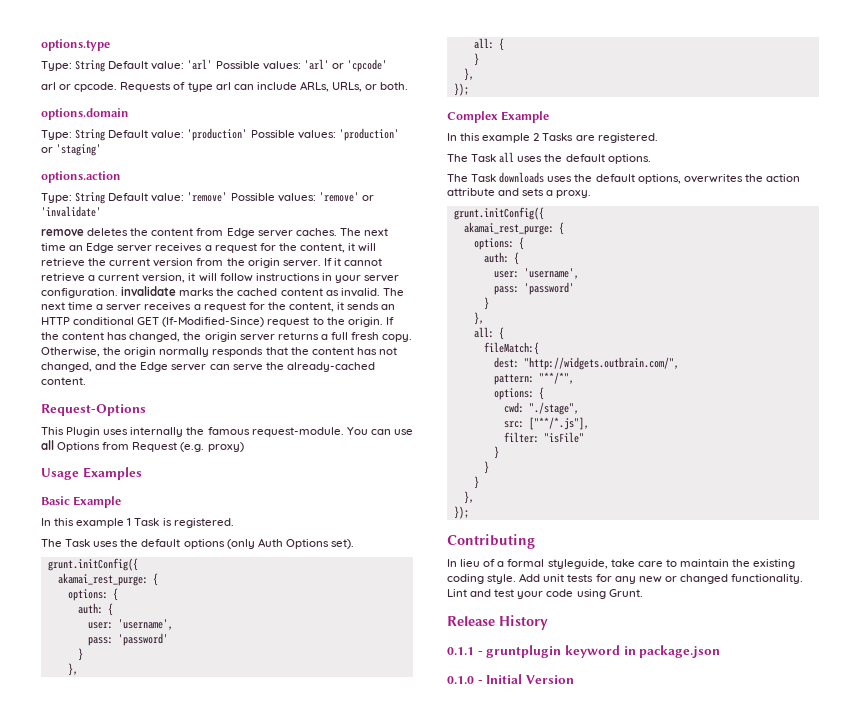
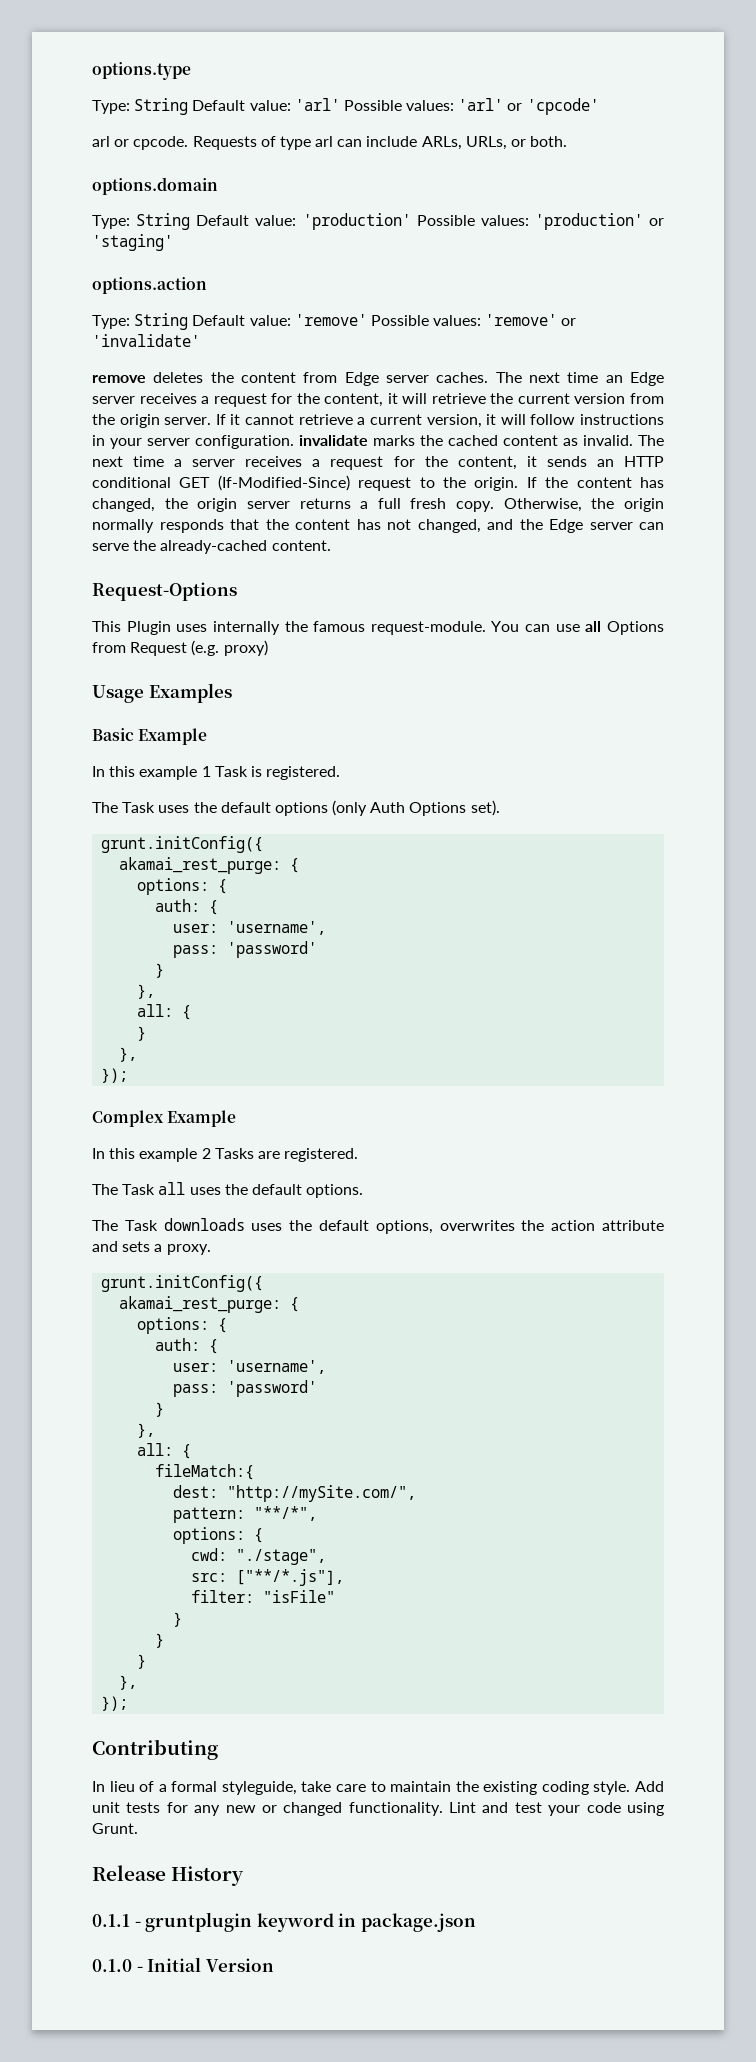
[523,357,679,370] "http://widgets.outbrain.com/", -> [227,1485,417,1502] "http://mySite.com/",

